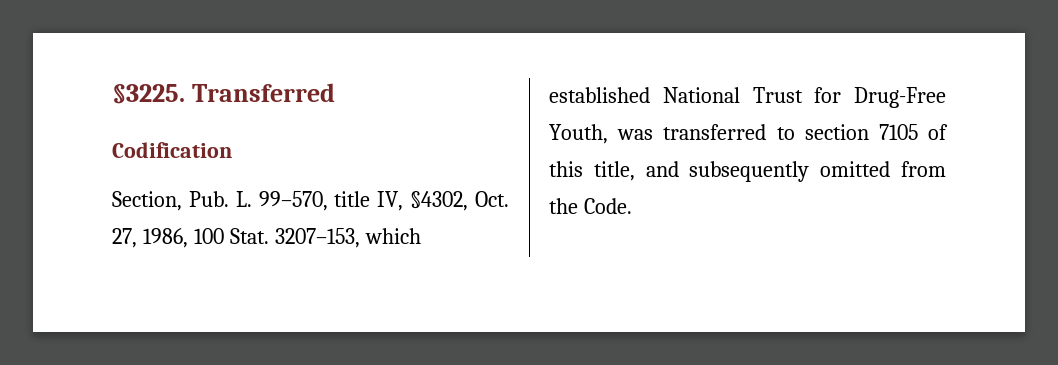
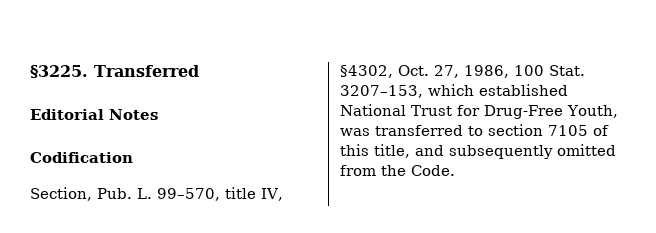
(335, 92) none -> [30,109,158,120] // Editorial Notes

